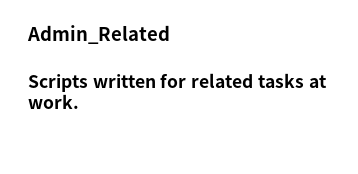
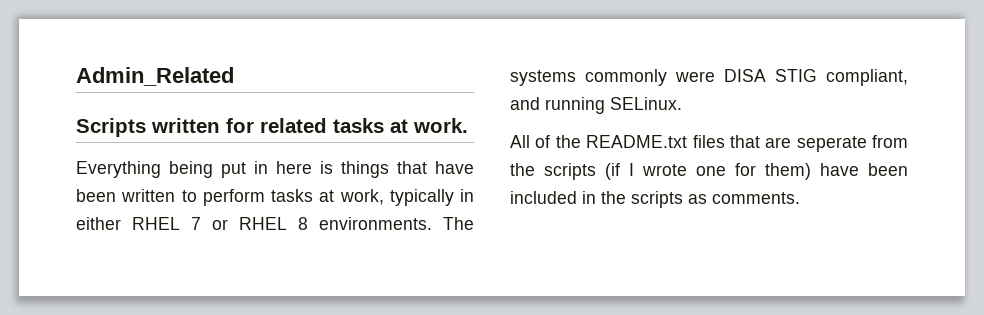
(79, 101) none -> [76,161,474,178] [76,189,474,206] [76,217,474,230] [510,69,908,86] [510,97,682,114] [510,135,908,152] [510,163,908,180] [510,191,800,208] // Everything being put in here is things that have been written to perform tasks at work, typically in either RHEL 7 or RHEL 8 environments. The systems commonly were DISA STIG compliant, and running SELinux. // All of the README.txt files that are seperate from the scripts (if I wrote one for them) have been included in the scripts as comments.

